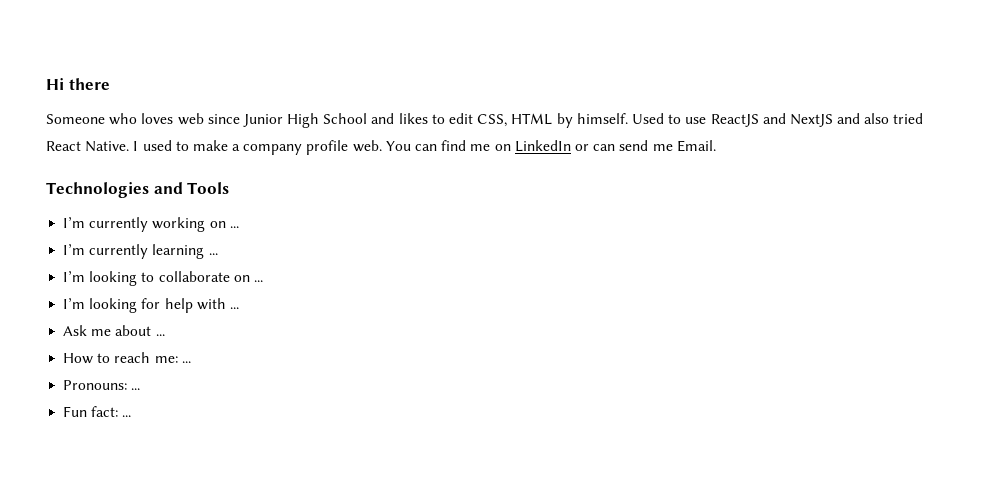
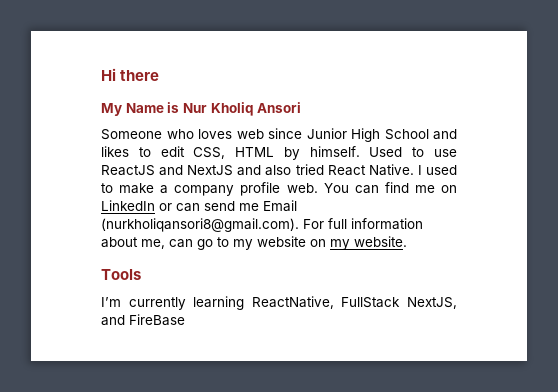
(110, 84) none -> [101,102,302,116] // My Name is Nur Kholiq Ansori
[676,140,716,152] [46,182,230,198] [63,217,239,232] [63,244,218,259] [63,271,263,286] [63,298,239,313] [63,325,165,336] [63,352,191,364] [63,380,141,390] [63,406,132,417] Email. // Technologies and Tools // I’m currently working on ... // I’m currently learning ... // I’m looking to collaborate on ... // I’m looking for help with ... // Ask me about ... // How to reach me: ... // Pronouns: ... // Fun fact: ... -> [263,200,297,212] [101,218,423,232] [101,236,407,250] [101,269,141,280] [101,296,457,310] [101,314,185,326] Email (nurkholiqansori8@gmail.com). For full information about me, can go to my website on my website. // Tools // I’m currently learning ReactNative, FullStack NextJS, and FireBase

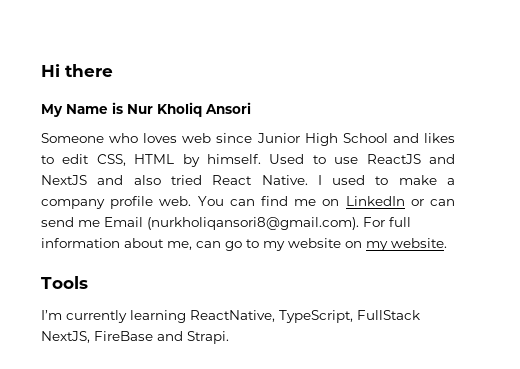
(334, 302) none -> [279,310,353,323] TypeScript,
[101,314,185,326] and FireBase -> [94,331,229,344] FireBase and Strapi.

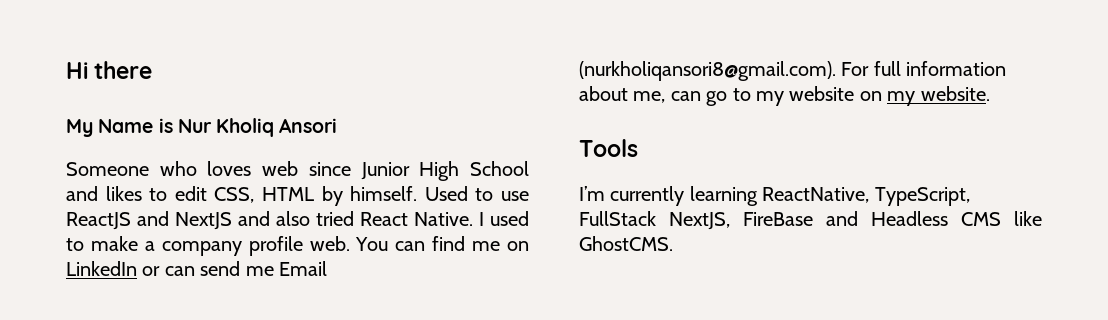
[187,331,229,344] Strapi. -> [870,211,1042,226] [579,236,673,251] Headless CMS like GhostCMS.

